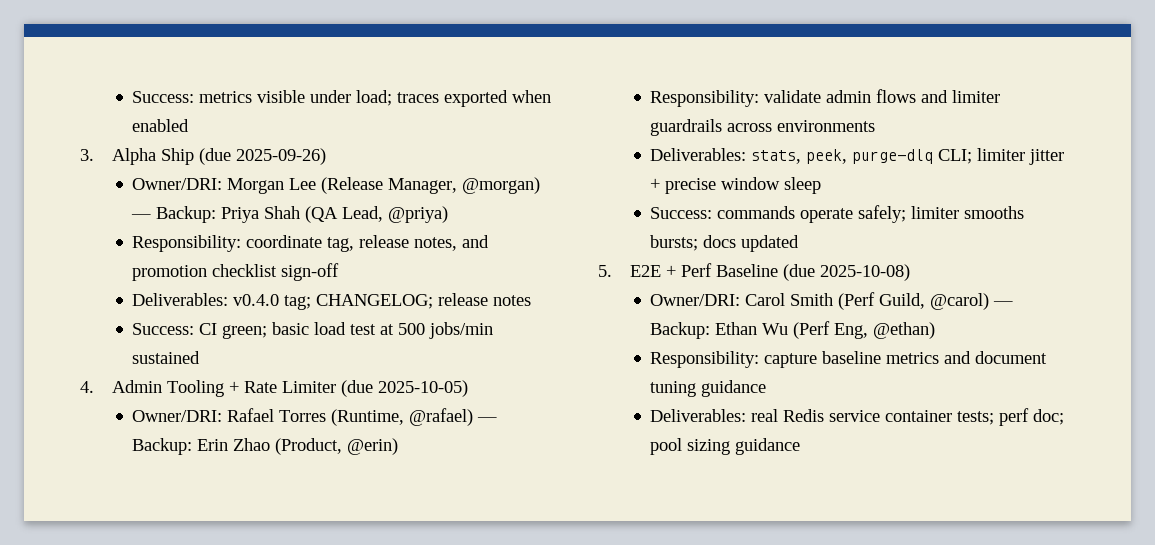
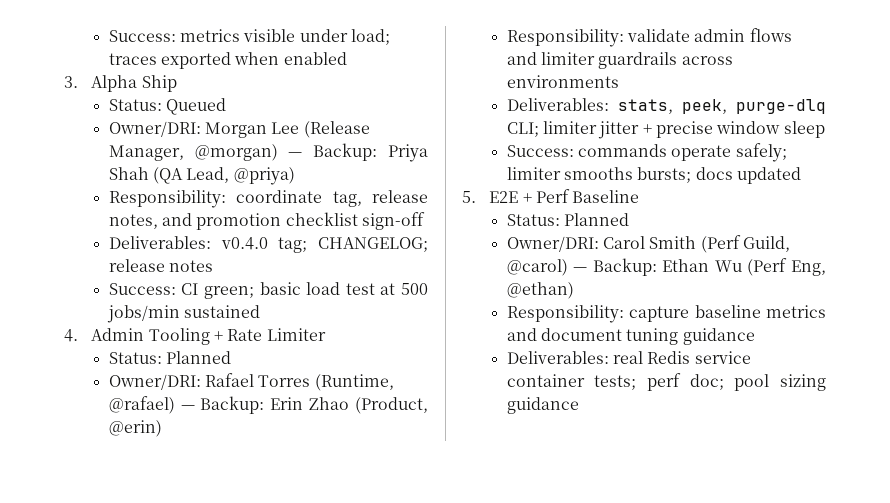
[199,148,327,165] (due 2025-09-26) -> [108,98,227,115] // Status: Queued
[341,380,469,397] (due 2025-10-05) -> [108,351,232,364] // Status: Planned
[783,264,911,281] (due 2025-10-08) -> [506,213,630,226] // Status: Planned

